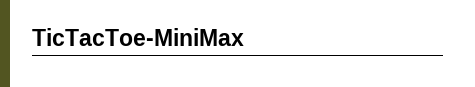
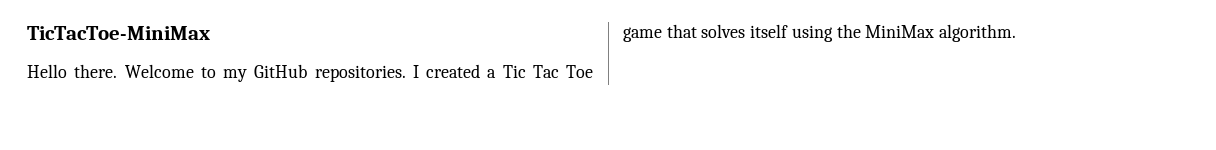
(244, 37) none -> [27,64,593,82] [623,24,1017,42] // Hello there. Welcome to my GitHub repositories. I created a Tic Tac Toe game that solves itself using the MiniMax algorithm.

